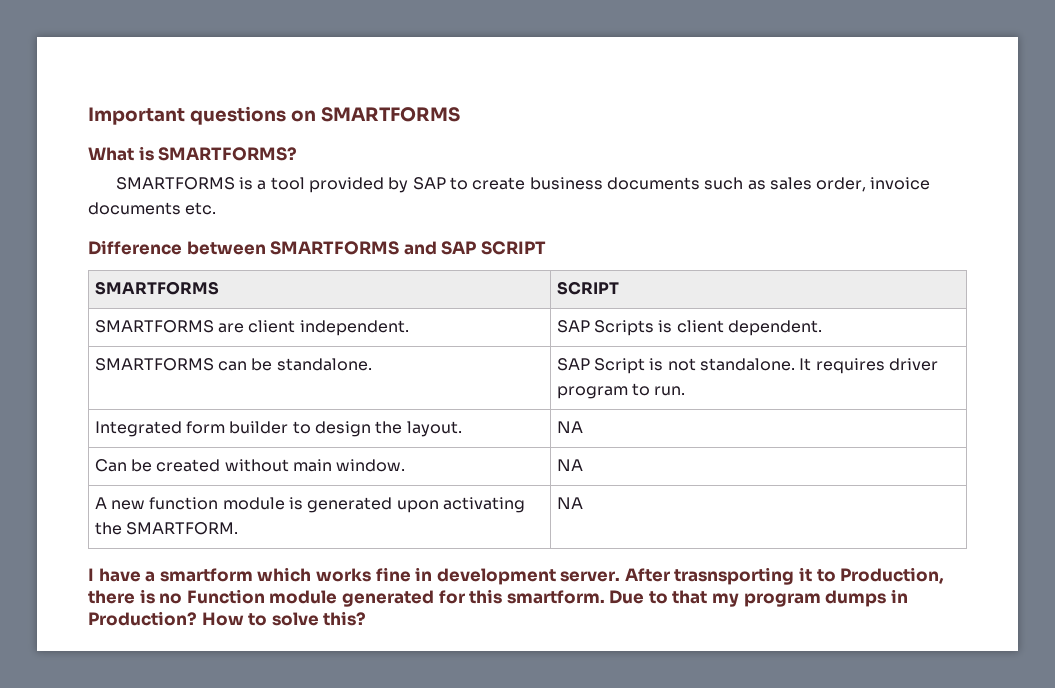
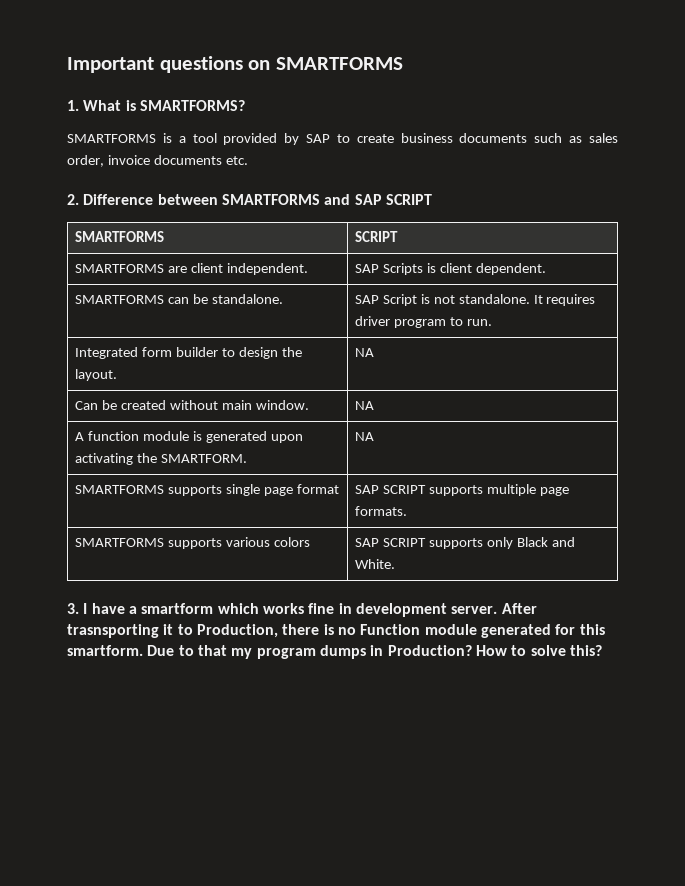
(460, 114) none -> [67,100,79,111] 1.
(217, 208) none -> [67,194,79,205] 2.
[110,500,145,510] new -> (84, 436) none
(583, 503) // -> [74,484,339,496] [354,484,569,496] [354,506,407,516] [74,537,310,549] [354,537,575,549] [354,559,395,569] [67,603,79,614] // SMARTFORMS supports single page format | SAP SCRIPT supports multiple page formats. // SMARTFORMS supports various colors | SAP SCRIPT supports only Black and White. // 3.

